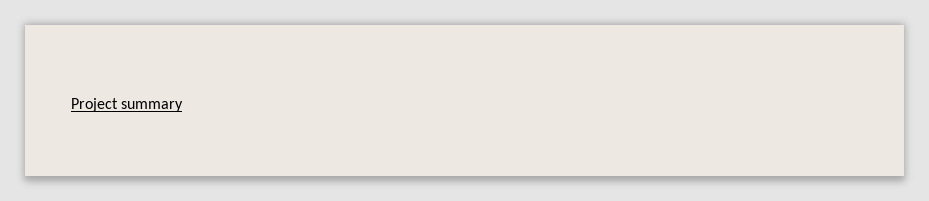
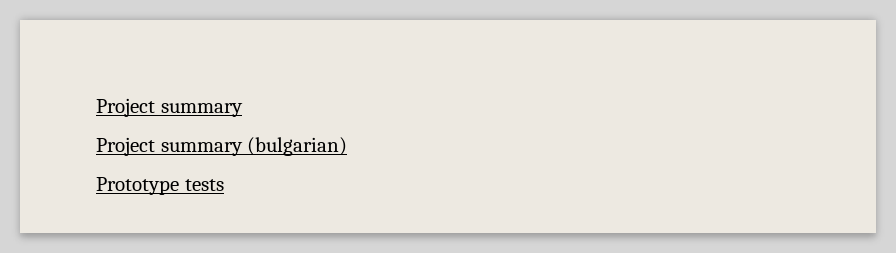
[71,98,184,112] Project summary -> [96,98,243,117] [96,137,348,156] [96,177,224,195] Project summary // Project summary (bulgarian) // Prototype tests

